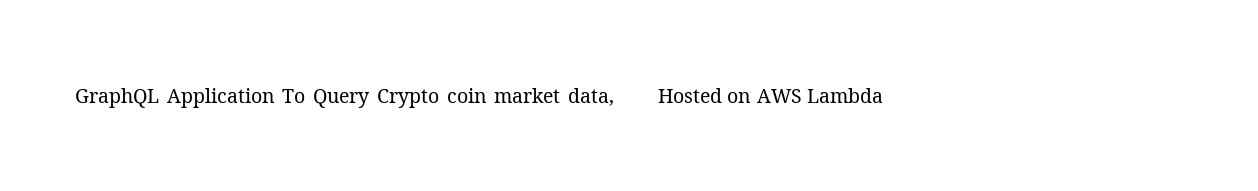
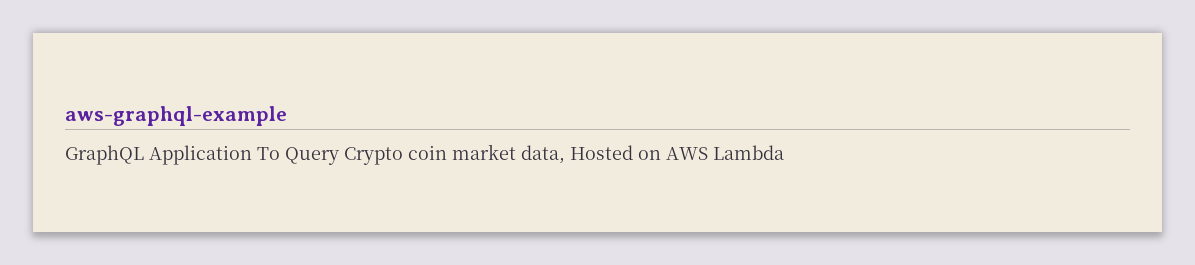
(75, 98) none -> [65,106,287,126] aws-graphql-example //

